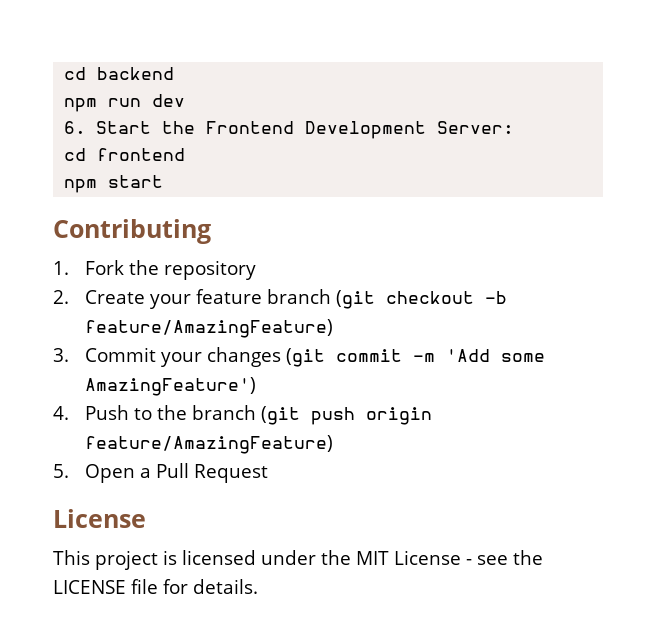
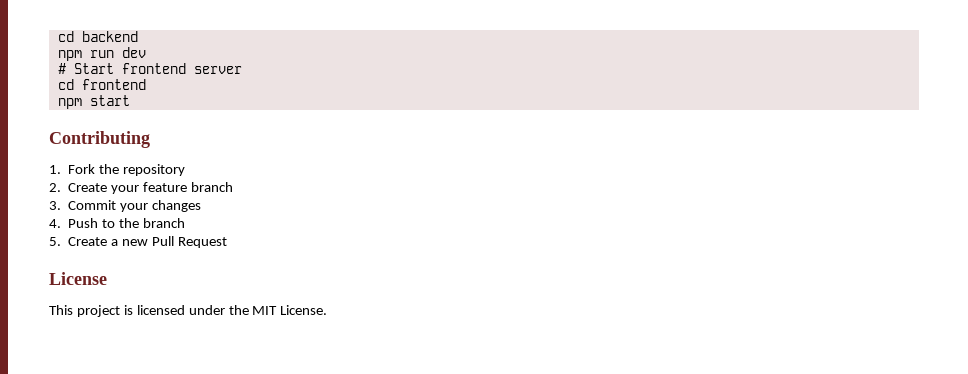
[64,121,514,139] 6. Start the Frontend Development Server: -> [57,63,242,74] # Start frontend server
[335,290,507,309] [84,319,333,338] (git checkout -b feature/AmazingFeature) -> (234, 187) none
[285,348,545,367] [84,377,256,396] (git commit -m 'Add some AmazingFeature') -> (202, 206) none
[260,406,432,425] [84,435,333,454] [53,464,151,483] (git push origin feature/AmazingFeature) // 5. Open a -> [49,237,149,246] // 5. Create a new
[394,550,543,565] [53,579,258,594] License - see the LICENSE file for details. -> [280,305,328,315] License.

